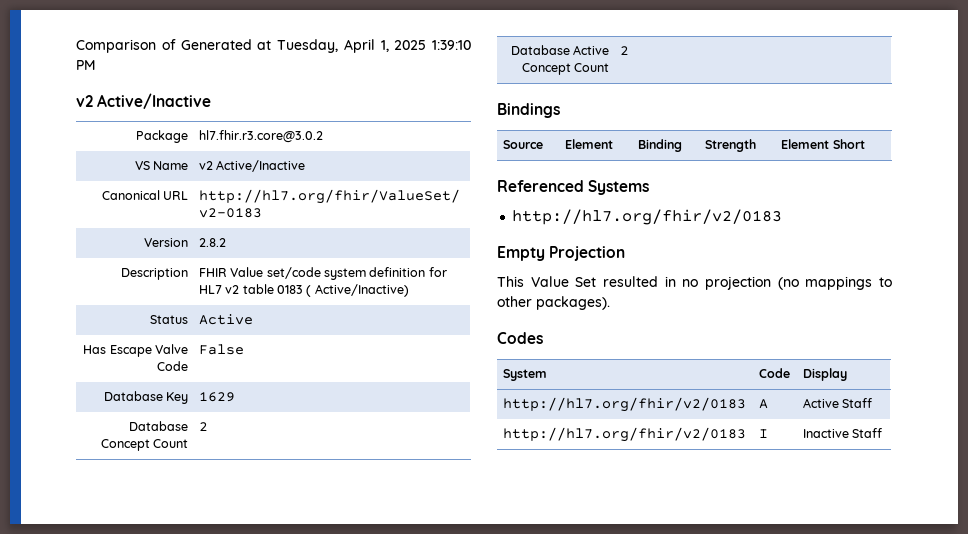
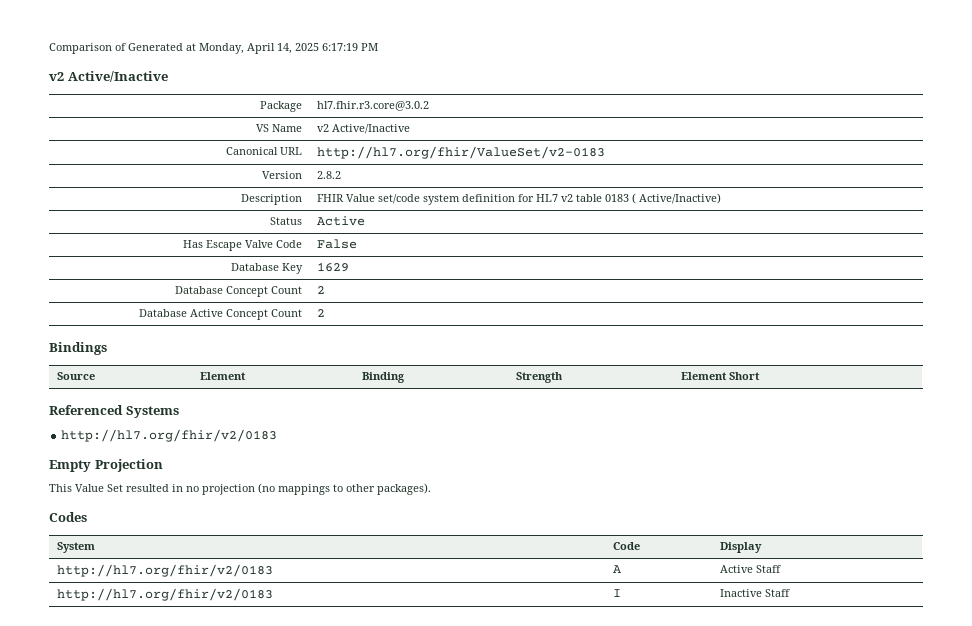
[277,39,471,53] Tuesday, April 1, 2025 1:39:10 -> [199,43,358,54] Monday, April 14, 2025 6:17:19

